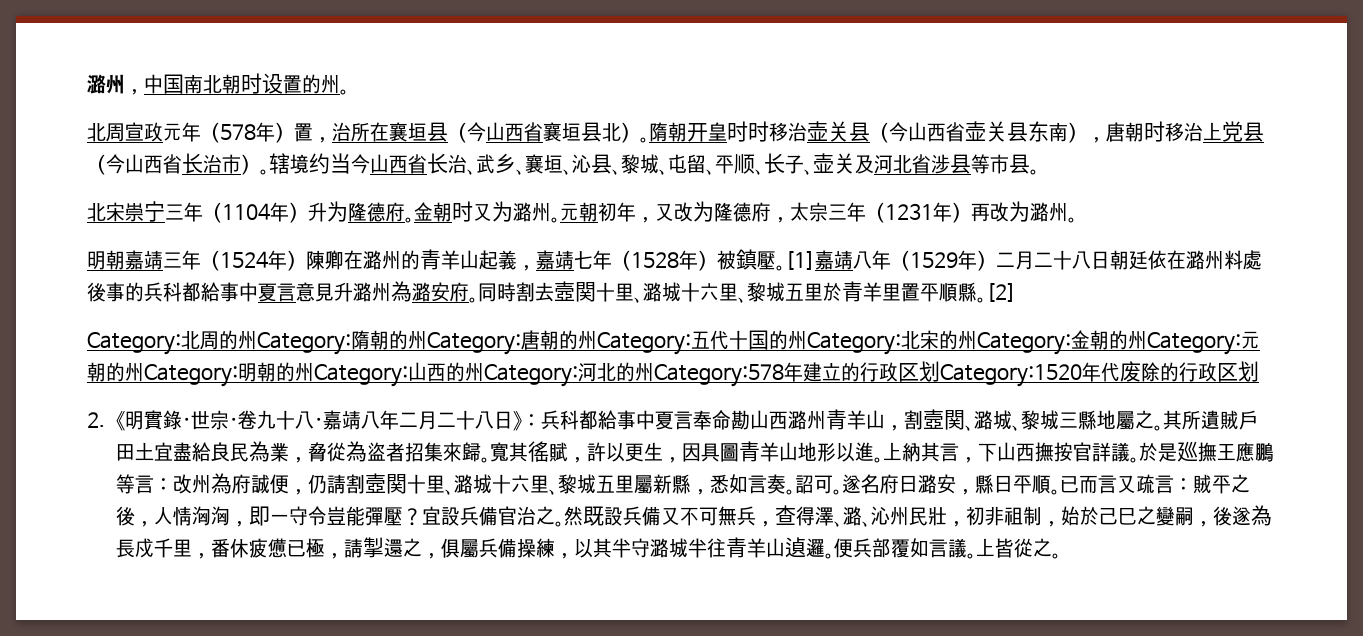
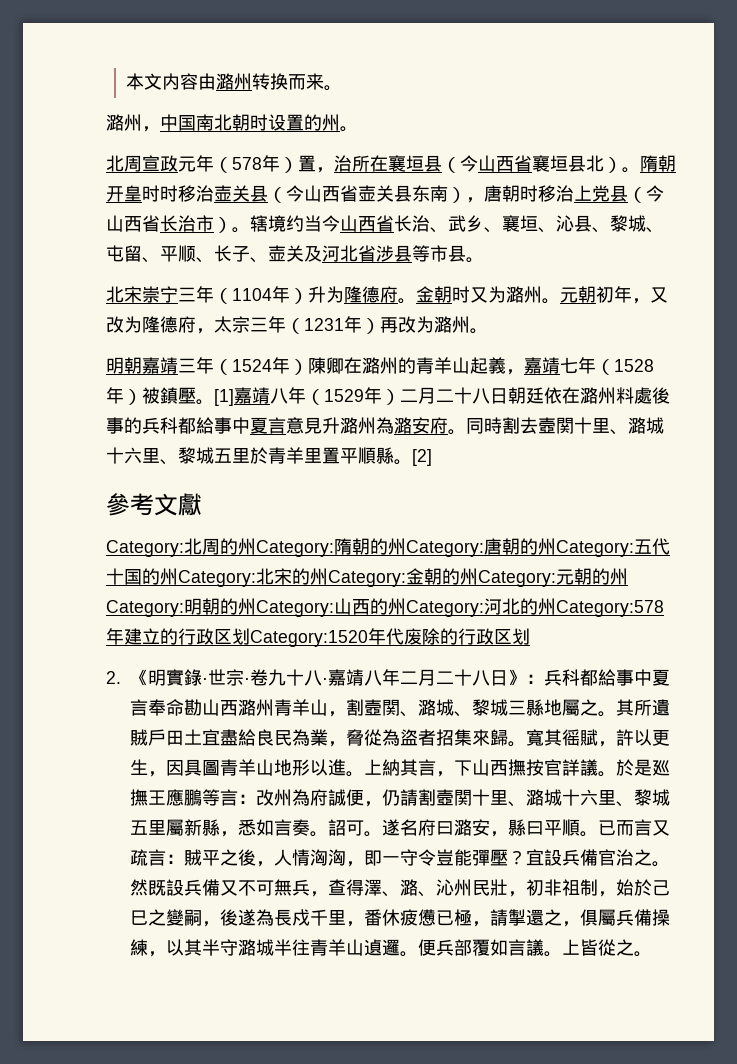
(87, 84) none -> [125,73,342,91] 本文内容由潞州转换而来。 //
(1016, 292) none -> [106,493,202,516] // 參考文獻

